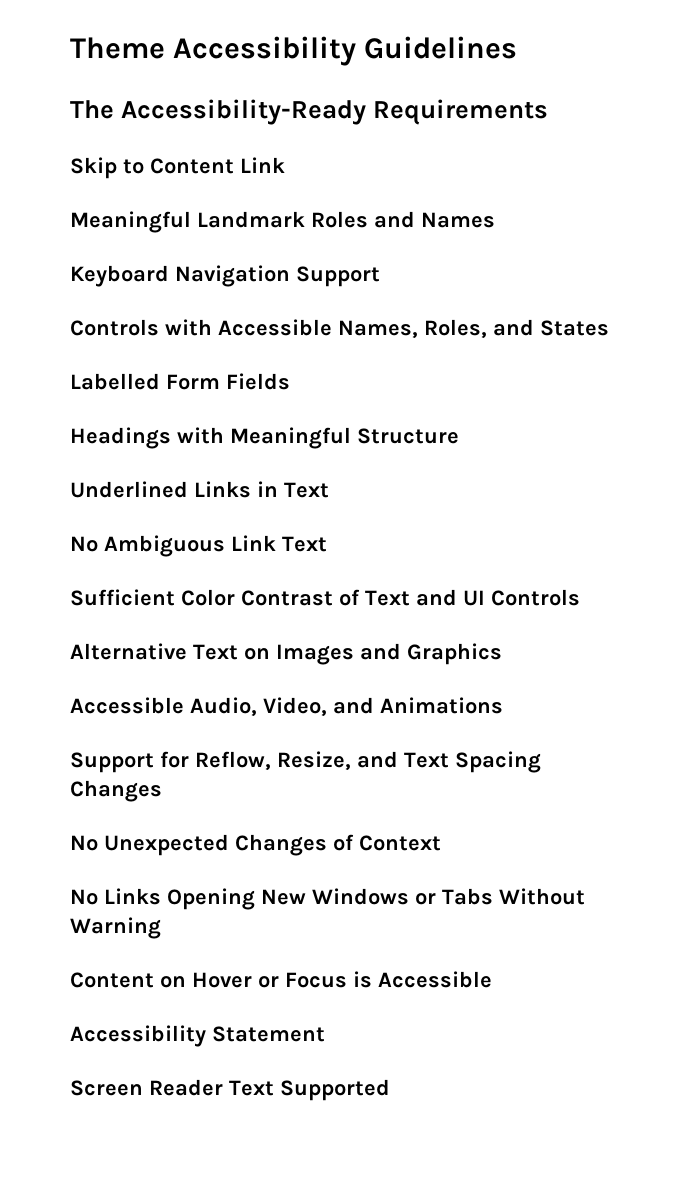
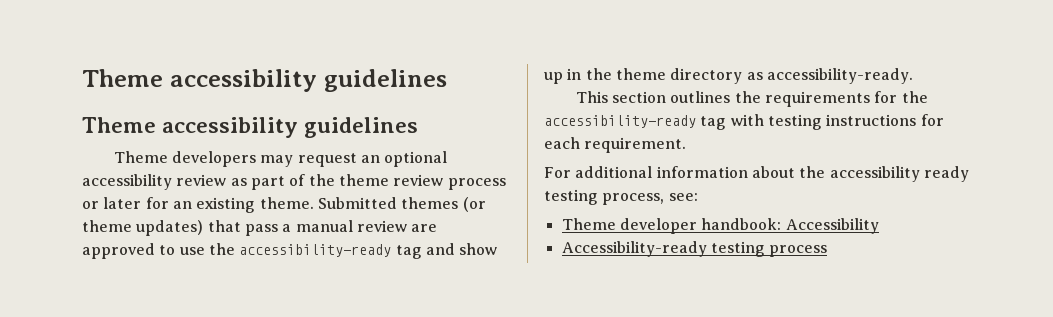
[70,36,518,66] [70,99,549,125] [70,157,285,179] [70,211,495,233] [70,265,380,287] [70,319,609,338] [70,373,290,390] [70,427,459,449] [70,481,329,498] [70,535,327,557] [70,589,580,606] [70,643,502,665] [70,697,503,716] [70,751,541,773] [70,780,162,802] [70,834,441,856] [70,888,585,910] [70,917,161,939] [70,971,492,988] [70,1025,325,1047] [70,1079,390,1101] Theme Accessibility Guidelines // The Accessibility-Ready Requirements // Skip to Content Link // Meaningful Landmark Roles and Names // Keyboard Navigation Support // Controls with Accessible Names, Roles, and States // Labelled Form Fields // Headings with Meaningful Structure // Underlined Links in Text // No Ambiguous Link Text // Sufficient Color Contrast of Text and UI Controls // Alternative Text on Images and Graphics // Accessible Audio, Video, and Animations // Support for Reflow, Resize, and Text Spacing Changes // No Unexpected Changes of Context // No Links Opening New Windows or Tabs Without Warning // Content on Hover or Focus is Accessible // Accessibility Statement // Screen Reader Text Supported -> [82,69,447,92] [82,117,419,138] [113,151,448,167] [82,174,506,190] [82,197,486,213] [82,220,438,236] [82,243,498,259] [544,68,913,84] [575,91,928,107] [544,114,944,130] [544,137,687,153] [544,166,969,182] [544,189,698,205] [561,218,879,234] [561,241,828,257] Theme accessibility guidelines // Theme accessibility guidelines // Theme developers may request an optional accessibility review as part of the theme review process or later for an existing theme. Submitted themes (or theme updates) that pass a manual review are approved to use the accessibility-ready tag and show up in the theme directory as accessibility-ready. // This section outlines the requirements for the accessibility-ready tag with testing instructions for each requirement. // For additional information about the accessibility ready testing process, see: // Theme developer handbook: Accessibility // Accessibility-ready testing process

